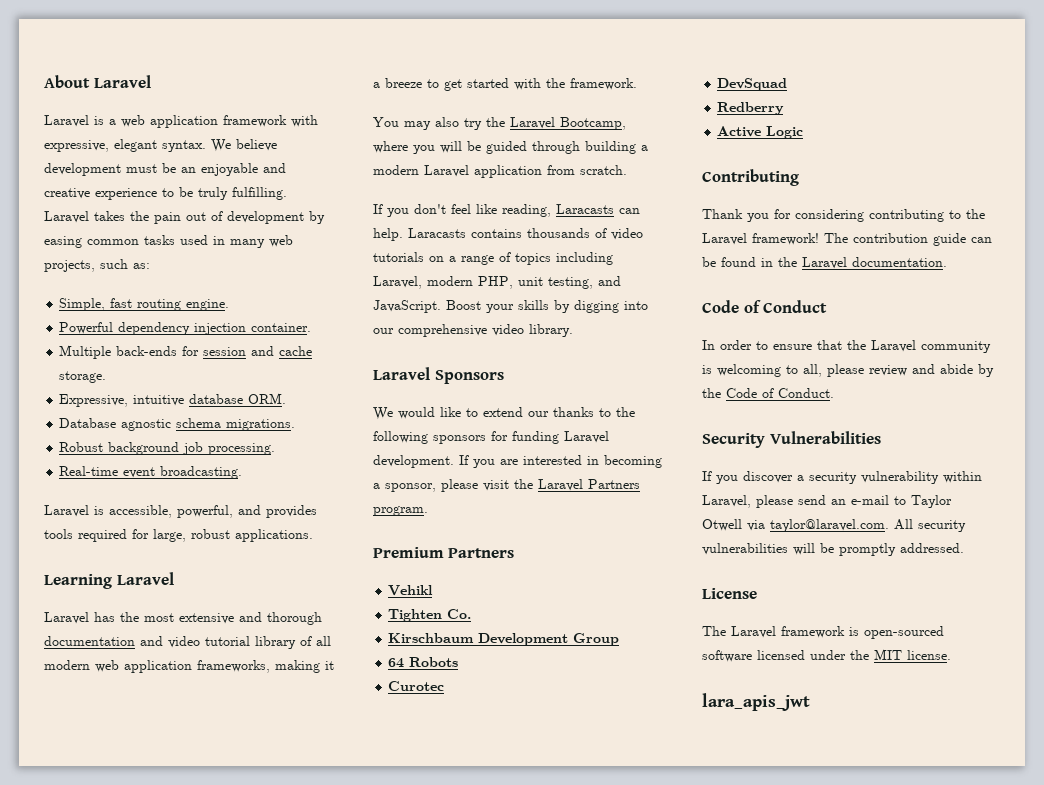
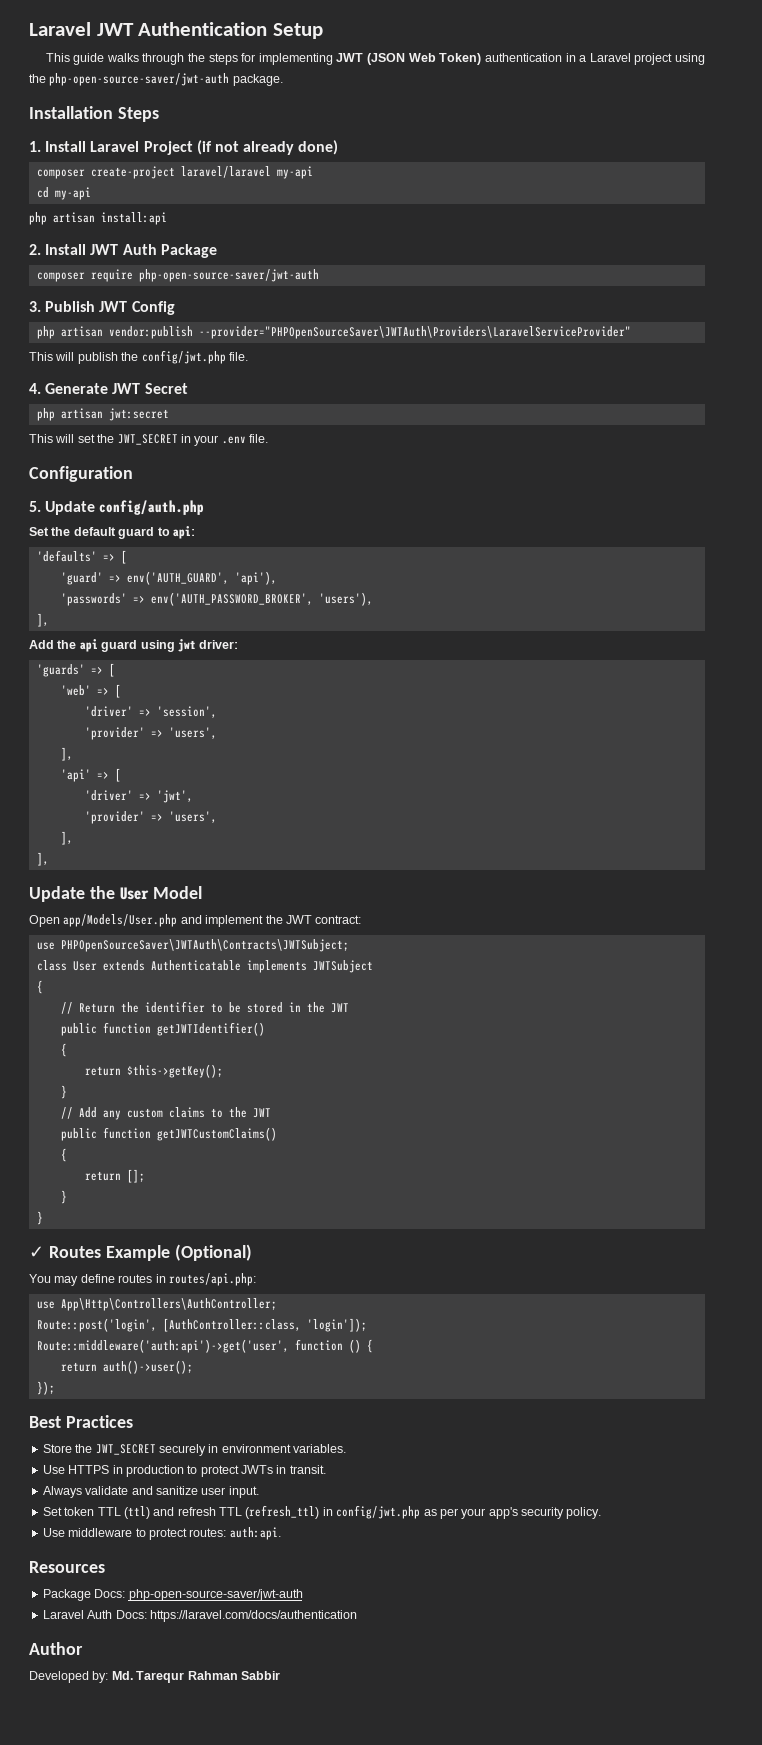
[44,75,151,88] [44,115,318,128] [44,139,277,152] [44,163,286,176] [44,187,287,200] [44,211,325,224] [44,235,293,248] [44,259,150,272] [59,298,230,311] [59,322,312,335] [59,345,313,359] [59,371,107,383] [59,393,287,407] [59,418,296,431] [59,442,276,455] [59,466,243,479] [44,505,317,518] [44,529,313,542] [44,572,174,589] [44,612,322,625] [44,636,331,649] [44,660,334,673] [373,78,637,91] [373,117,626,130] [373,141,648,154] [373,165,627,178] [373,204,640,217] [373,228,643,241] [373,252,613,265] [373,276,621,289] [373,300,648,313] [373,324,573,337] [373,367,504,384] [373,407,635,420] [373,431,609,444] [373,455,662,468] [373,479,640,492] [373,506,428,516] [373,547,515,558] [388,585,434,596] [388,609,472,622] [388,633,620,646] [388,657,459,668] [388,681,445,691] [717,78,788,91] [717,102,785,115] [717,126,804,139] [702,169,799,186] [702,209,985,222] [702,233,992,246] [702,257,947,269] [702,300,828,313] [702,340,991,353] [702,364,994,377] [702,388,834,398] [702,431,881,448] [702,471,982,484] [702,495,952,508] [702,519,966,532] [702,543,964,556] [702,588,757,599] [702,626,944,639] [702,649,951,662] [702,693,810,711] About Laravel // Laravel is a web application framework with expressive, elegant syntax. We believe development must be an enjoyable and creative experience to be truly fulfilling. Laravel takes the pain out of development by easing common tasks used in many web projects, such as: // Simple, fast routing engine. // Powerful dependency injection container. // Multiple back-ends for session and cache storage. // Expressive, intuitive database ORM. // Database agnostic schema migrations. // Robust background job processing. // Real-time event broadcasting. // Laravel is accessible, powerful, and provides tools required for large, robust applications. // Learning Laravel // Laravel has the most extensive and thorough documentation and video tutorial library of all modern web application frameworks, making it a breeze to get started with the framework. // You may also try the Laravel Bootcamp, where you will be guided through building a modern Laravel application from scratch. // If you don't feel like reading, Laracasts can help. Laracasts contains thousands of video tutorials on a range of topics including Laravel, modern PHP, unit testing, and JavaScript. Boost your skills by digging into our comprehensive video library. // Laravel Sponsors // We would like to extend our thanks to the following sponsors for funding Laravel development. If you are interested in becoming a sponsor, please visit the Laravel Partners program. // Premium Partners // Vehikl // Tighten Co. // Kirschbaum Development Group // 64 Robots // Curotec // DevSquad // Redberry // Active Logic // Contributing // Thank you for considering contributing to the Laravel framework! The contribution guide can be found in the Laravel documentation. // Code of Conduct // In order to ensure that the Laravel community is welcoming to all, please review and abide by the Code of Conduct. // Security Vulnerabilities // If you discover a security vulnerability within Laravel, please send an e-mail to Taylor Otwell via taylor@laravel.com. All security vulnerabilities will be promptly addressed. // License // The Laravel framework is open-sourced software licensed under the MIT license. // lara_apis_jwt -> [29,22,323,39] [45,53,706,65] [29,73,283,86] [29,106,159,122] [29,140,339,155] [36,166,313,179] [36,187,91,200] [29,212,167,225] [29,244,217,258] [36,269,319,282] [29,301,175,315] [36,326,631,339] [29,350,248,364] [29,383,188,394] [36,408,169,421] [29,434,268,446] [29,466,133,482] [29,500,205,515] [29,526,195,539] [36,550,127,564] [60,571,277,585] [60,592,373,606] [36,613,49,627] [29,639,239,652] [36,663,115,677] [60,684,121,698] [84,706,217,718] [84,727,217,740] [60,747,73,761] [60,768,121,782] [84,790,193,803] [84,811,217,824] [60,831,73,845] [36,852,49,866] [29,886,202,902] [29,914,362,927] [36,939,349,952] [36,960,373,973] [36,980,43,994] [60,1001,349,1014] [60,1022,265,1036] [60,1043,67,1057] [84,1064,223,1078] [60,1085,67,1099] [60,1107,271,1120] [60,1127,277,1141] [60,1148,67,1162] [84,1169,145,1183] [60,1190,67,1204] [36,1211,43,1225] [29,1244,252,1261] [29,1273,256,1286] [36,1298,277,1311] [36,1318,367,1332] [36,1339,373,1353] [60,1360,193,1374] [36,1381,55,1395] [29,1415,133,1428] [42,1444,346,1456] [42,1465,326,1477] [42,1486,259,1498] [42,1505,602,1519] [42,1527,281,1540] [29,1561,105,1573] [42,1589,303,1601] [42,1610,357,1622] [29,1642,83,1655] [29,1671,280,1683] Laravel JWT Authentication Setup // This guide walks through the steps for implementing JWT (JSON Web Token) authentication in a Laravel project using the php-open-source-saver/jwt-auth package. // Installation Steps // 1. Install Laravel Project (if not already done) // composer create-project laravel/laravel my-api // cd my-api // php artisan install:api // 2. Install JWT Auth Package // composer require php-open-source-saver/jwt-auth // 3. Publish JWT Config // php artisan vendor:publish --provider="PHPOpenSourceSaver\JWTAuth\Providers\LaravelServiceProvider" // This will publish the config/jwt.php file. // 4. Generate JWT Secret // php artisan jwt:secret // This will set the JWT_SECRET in your .env file. // Configuration // 5. Update config/auth.php // Set the default guard to api: // 'defaults' => [ // 'guard' => env('AUTH_GUARD', 'api'), // 'passwords' => env('AUTH_PASSWORD_BROKER', 'users'), // ], // Add the api guard using jwt driver: // 'guards' => [ // 'web' => [ // 'driver' => 'session', // 'provider' => 'users', // ], // 'api' => [ // 'driver' => 'jwt', // 'provider' => 'users', // ], // ], // Update the User Model // Open app/Models/User.php and implement the JWT contract: // use PHPOpenSourceSaver\JWTAuth\Contracts\JWTSubject; // class User extends Authenticatable implements JWTSubject // { // // Return the identifier to be stored in the JWT // public function getJWTIdentifier() // { // return $this->getKey(); // } // // Add any custom claims to the JWT // public function getJWTCustomClaims() // { // return []; // } // } // ✓ Routes Example (Optional) // You may define routes in routes/api.php: // use App\Http\Controllers\AuthController; // Route::post('login', [AuthController::class, 'login']); // Route::middleware('auth:api')->get('user', function () { // return auth()->user(); // }); // Best Practices // Store the JWT_SECRET securely in environment variables. // Use HTTPS in production to protect JWTs in transit. // Always validate and sanitize user input. // Set token TTL (ttl) and refresh TTL (refresh_ttl) in config/jwt.php as per your app's security policy. // Use middleware to protect routes: auth:api. // Resources // Package Docs: php-open-source-saver/jwt-auth // Laravel Auth Docs: https://laravel.com/docs/authentication // Author // Developed by: Md. Tarequr Rahman Sabbir

